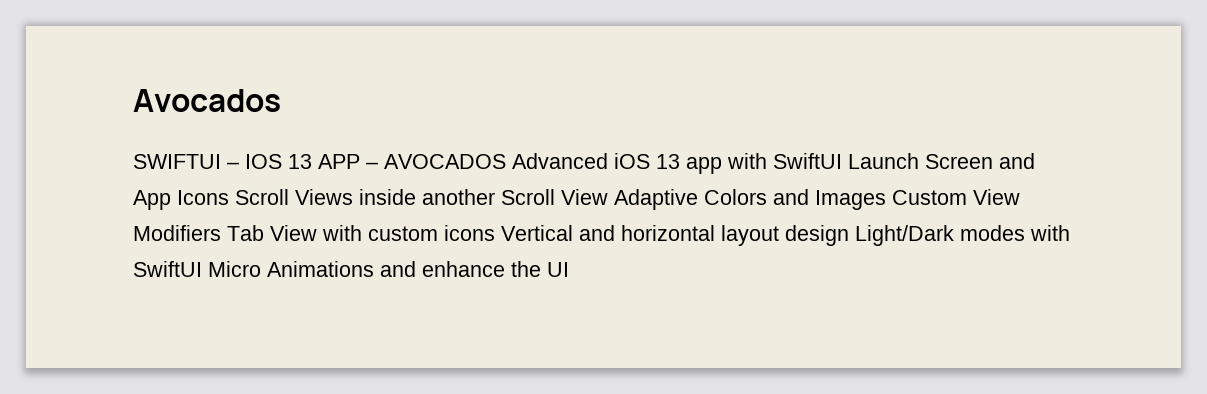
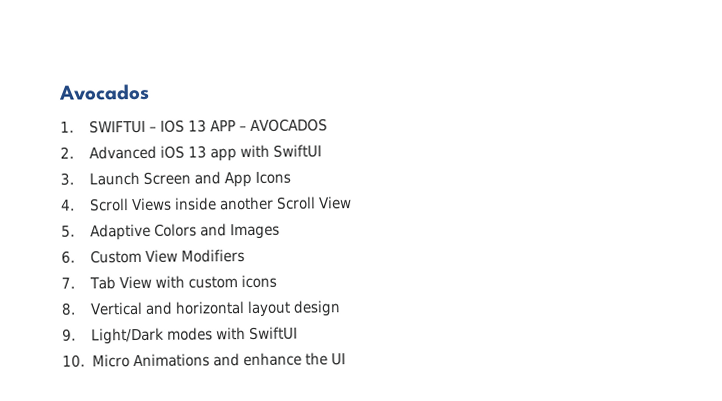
(281, 100) none -> [60,121,74,133] 1.
(506, 161) none -> [60,146,74,159] // 2.
(842, 161) none -> [60,172,74,186] // 3.
(229, 197) none -> [60,199,75,211] // 4.
(608, 197) none -> [61,225,75,238] // 5.
(886, 200) none -> [61,250,75,264] // 6.
(221, 233) none -> [61,277,75,289] // 7.
(495, 233) none -> [61,302,76,316] // 8.
(849, 235) none -> [62,328,76,342] // 9.
(202, 269) none -> [62,354,85,368] // 10.

